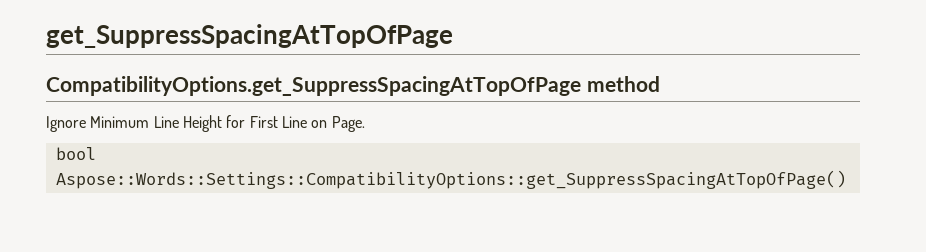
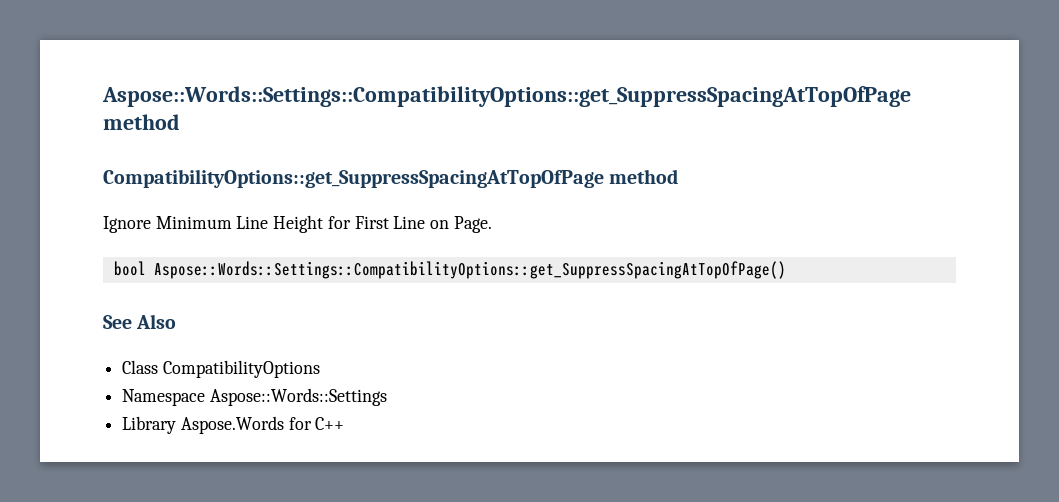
[46,24,453,48] [46,76,581,96] get_SuppressSpacingAtTopOfPage // CompatibilityOptions.get_SuppressSpacingAtTopOfPage -> [102,86,911,107] [103,114,180,130] [103,169,604,188] Aspose::Words::Settings::CompatibilityOptions::get_SuppressSpacingAtTopOfPage method // CompatibilityOptions::get_SuppressSpacingAtTopOfPage
(846, 179) none -> [103,314,177,329] [122,360,320,378] [122,388,387,406] [122,416,345,434] // See Also // Class CompatibilityOptions // Namespace Aspose::Words::Settings // Library Aspose.Words for C++

